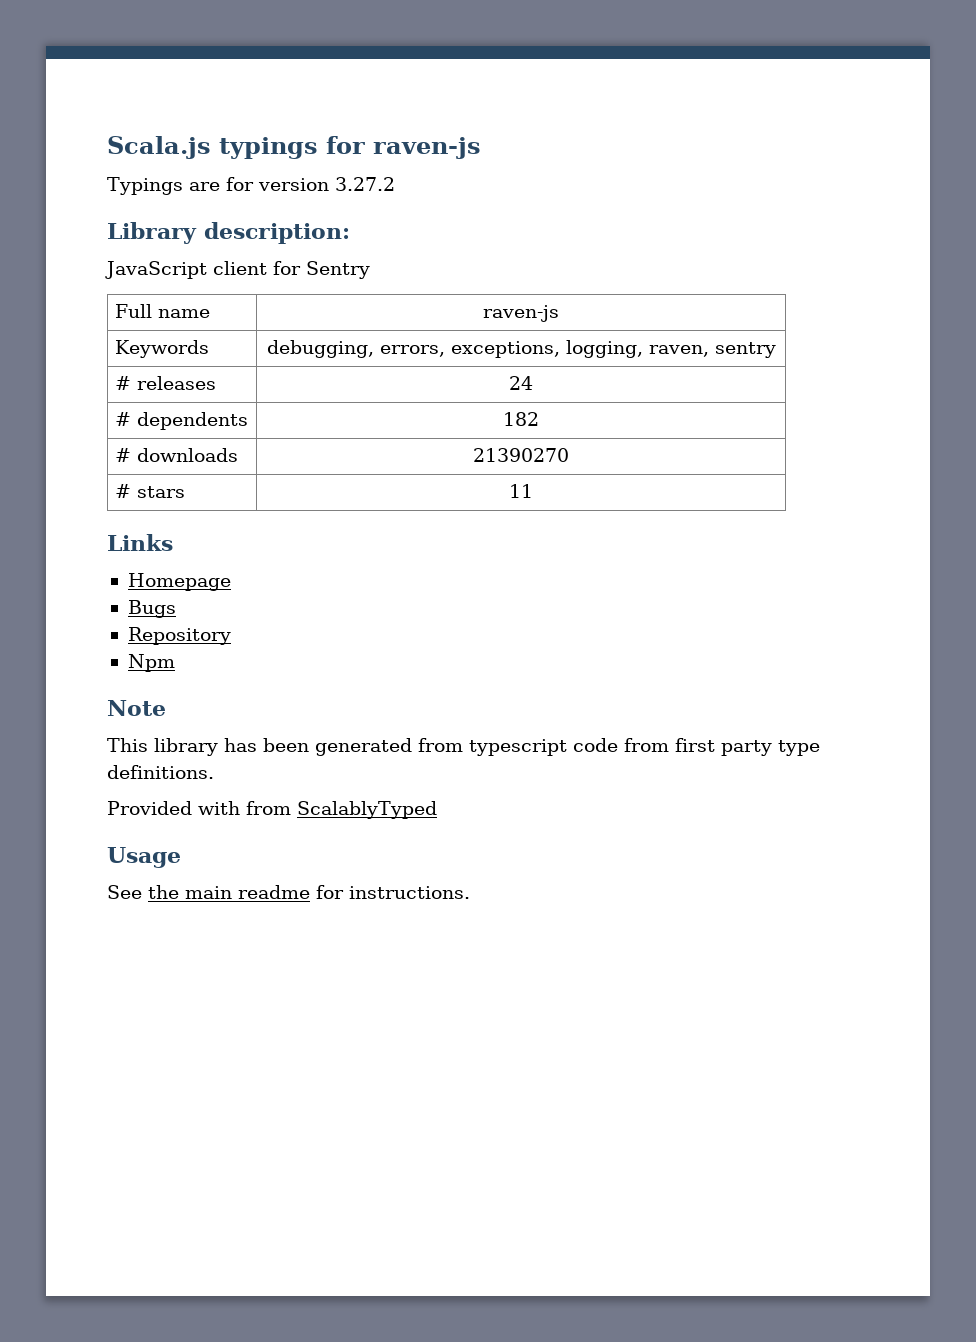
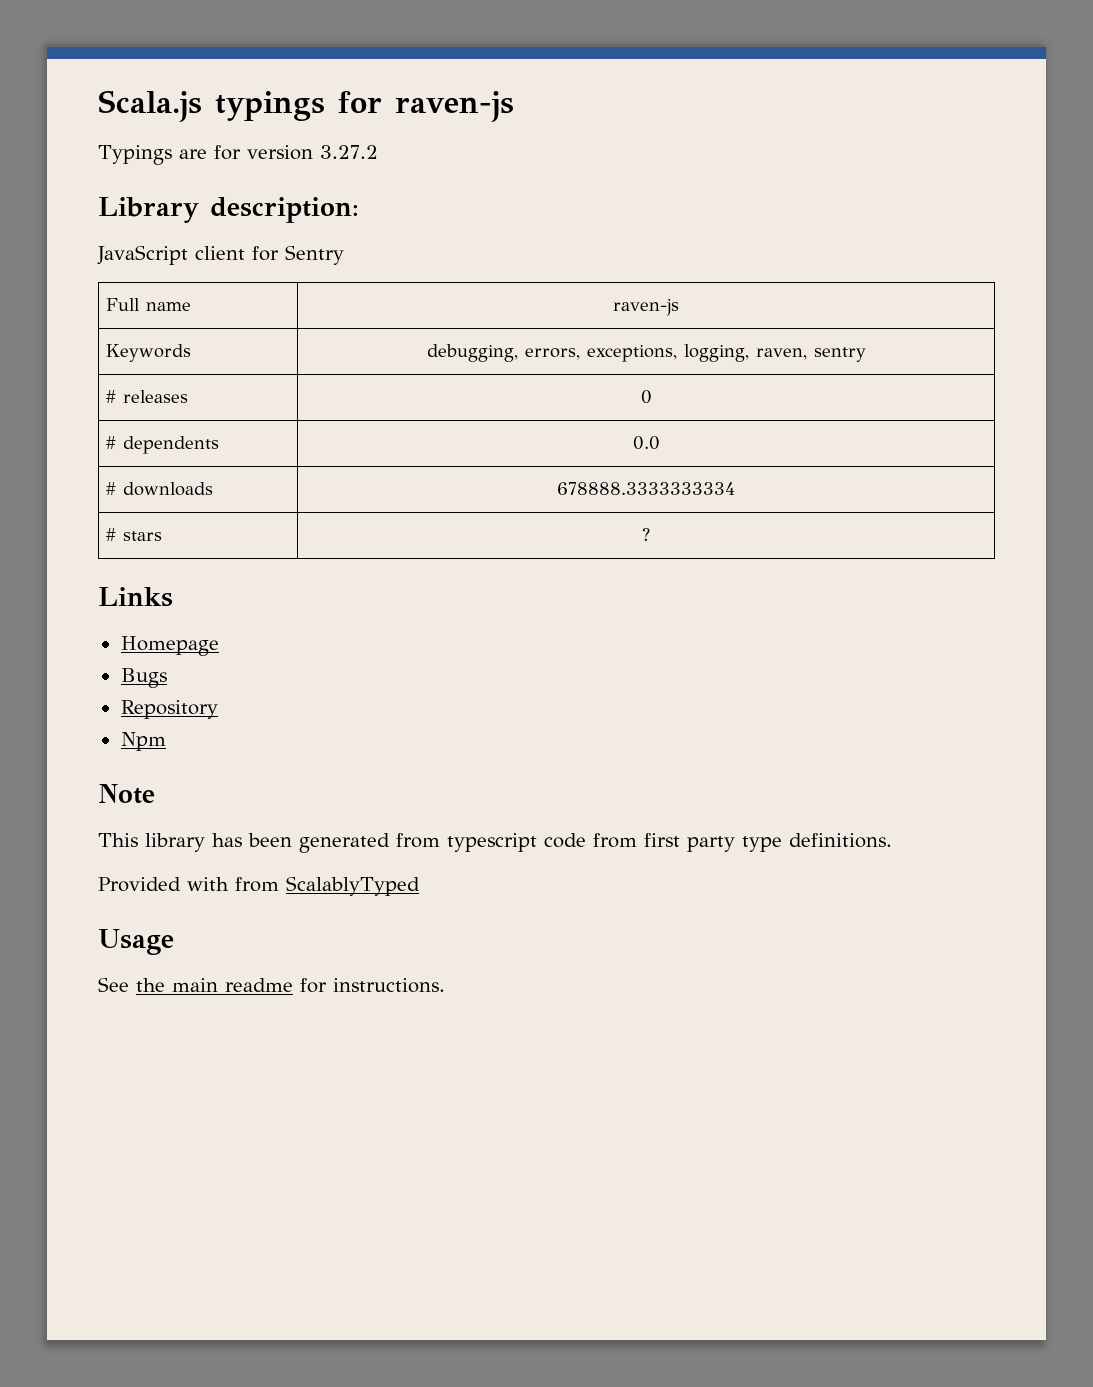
[509,376,533,390] 24 -> [640,390,652,404] 0
[503,412,539,426] 182 -> [632,436,660,450] 0.0
[473,448,569,462] 21390270 -> [557,482,735,495] 678888.3333333334
[509,484,533,498] 11 -> [641,528,650,541] ?

